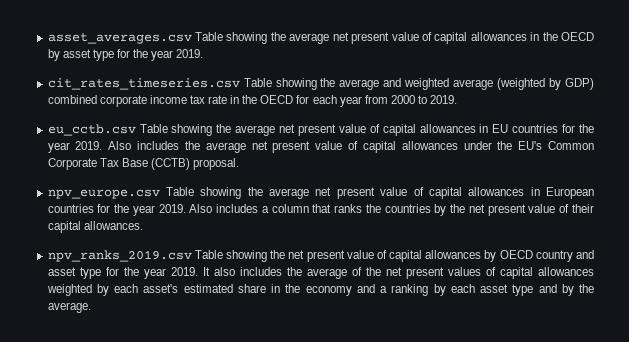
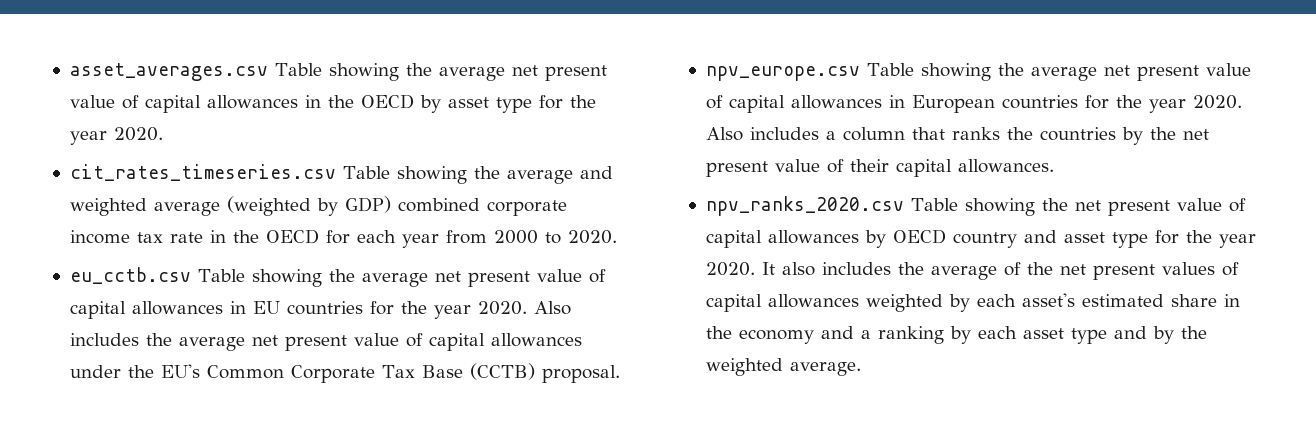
[176,49,204,58] 2019. -> [113,127,163,141] 2020.
[430,95,458,104] 2019. -> [567,230,617,244] 2020.
[75,141,103,150] 2019. -> [477,301,527,315] 2020.
[158,204,186,213] 2019. -> [1192,95,1242,109] 2020.
[47,250,192,262] npv_ranks_2019.csv -> [705,196,904,216] npv_ranks_2020.csv
[170,267,198,276] 2019. -> [705,262,755,276] 2020.
(595, 288) none -> [705,358,783,376] weighted

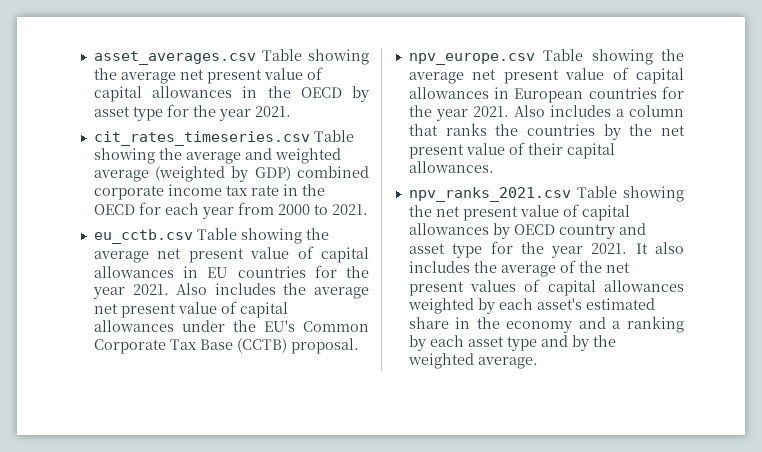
[113,127,163,141] 2020. -> [254,106,291,117] 2021.
[567,230,617,244] 2020. -> [331,204,368,215] 2021.
[477,301,527,315] 2020. -> [132,284,169,295] 2021.
[1192,95,1242,109] 2020. -> [472,106,509,117] 2021.
[705,196,904,216] npv_ranks_2020.csv -> [408,187,571,202] npv_ranks_2021.csv
[705,262,755,276] 2020. -> [591,243,628,254] 2021.

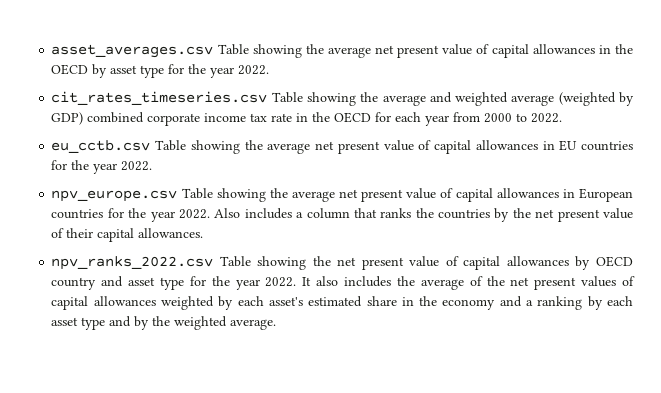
[254,106,291,117] 2021. -> [238,65,270,75] 2022.
[331,204,368,215] 2021. -> [531,113,563,123] 2022.
[132,283,370,299] [93,301,288,318] [93,320,369,332] [93,338,359,354] 2021. Also includes the average net present value of capital allowances under the EU's Common Corporate Tax Base (CCTB) proposal. -> [121,161,153,171] 2022.
[472,106,509,117] 2021. -> [178,209,210,219] 2022.
[408,187,571,202] npv_ranks_2021.csv -> [51,256,214,270] npv_ranks_2022.csv
[591,243,628,254] 2021. -> [265,277,297,287] 2022.

